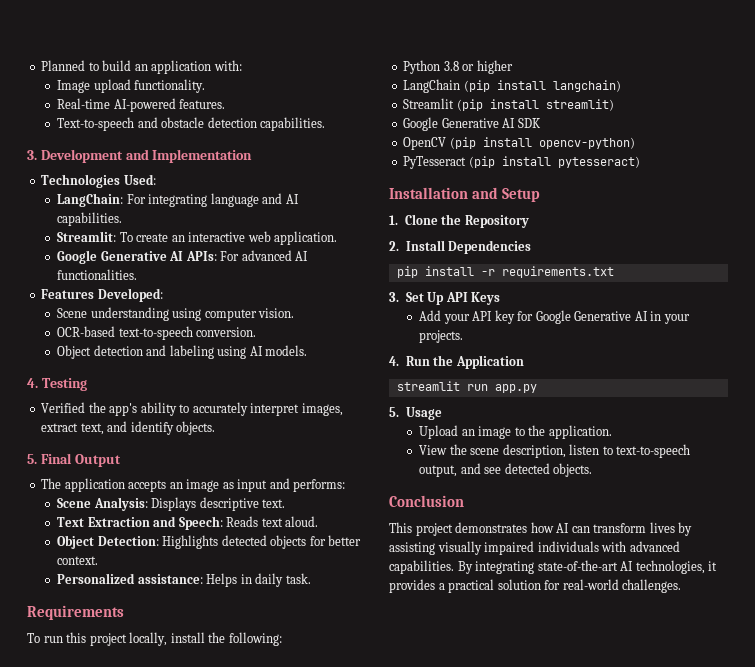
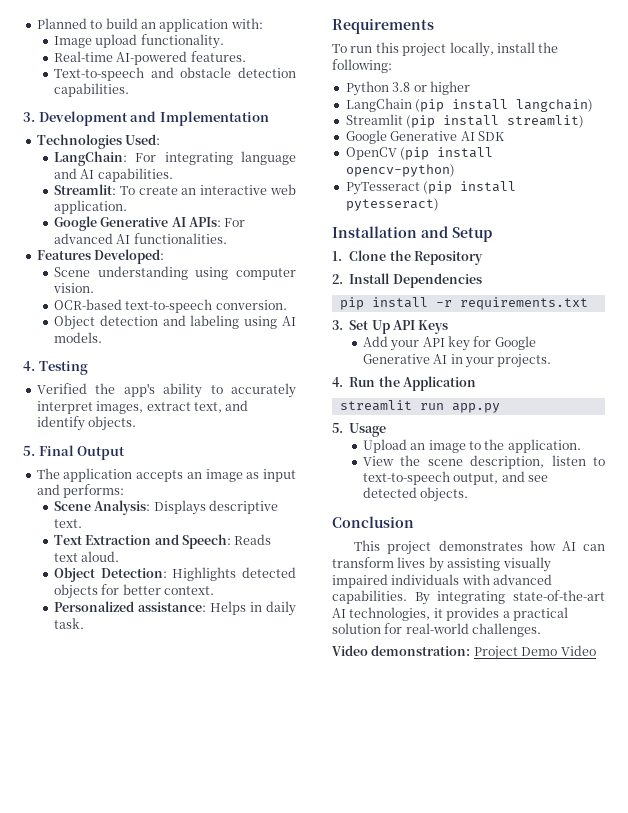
(682, 586) none -> [332,645,596,660] // Video demonstration: Project Demo Video

